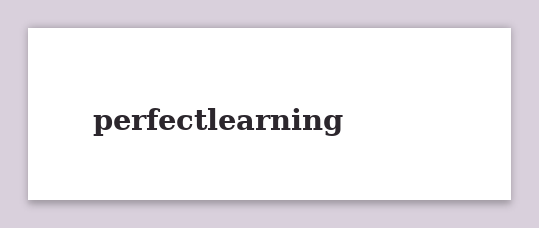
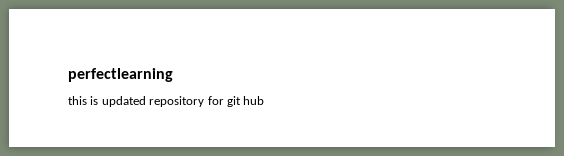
(343, 122) none -> [68,96,265,107] // this is updated repository for git hub

